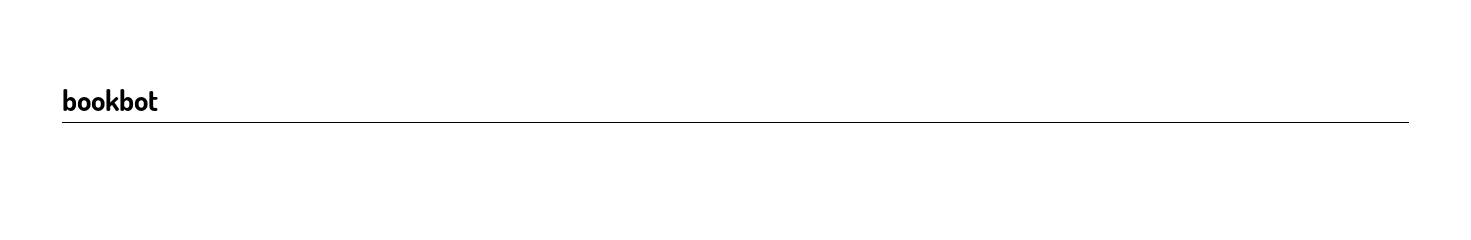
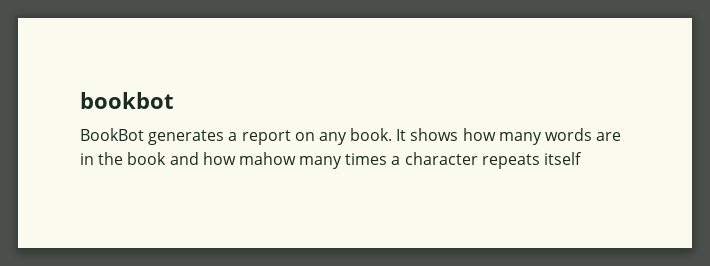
(158, 100) none -> [80,128,622,145] [80,152,583,169] // BookBot generates a report on any book. It shows how many words are in the book and how mahow many times a character repeats itself

